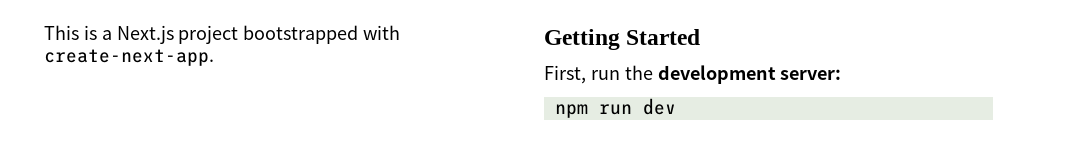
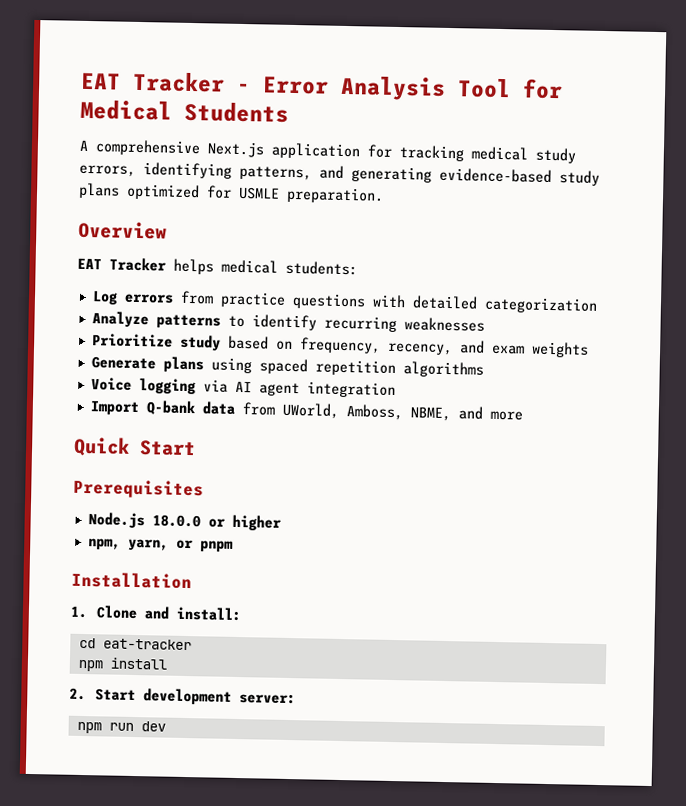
[44,25,401,44] [44,49,214,66] [544,29,701,50] [544,65,653,84] This is a Next.js project bootstrapped with create-next-app. // Getting Started // First, run the -> [81,71,563,101] [80,99,289,123] [79,139,576,164] [79,162,600,186] [78,182,384,204] [78,220,167,240] [77,257,358,276] [91,290,598,314] [91,311,485,333] [91,333,589,358] [90,356,484,378] [90,377,396,399] [89,400,523,422] [73,436,196,457] [73,478,204,500] [87,512,282,531] [87,538,234,552] [71,571,192,590] [70,605,242,622] [78,637,192,651] [77,657,168,672] [69,687,136,702] EAT Tracker - Error Analysis Tool for Medical Students // A comprehensive Next.js application for tracking medical study errors, identifying patterns, and generating evidence-based study plans optimized for USMLE preparation. // Overview // EAT Tracker helps medical students: // Log errors from practice questions with detailed categorization // Analyze patterns to identify recurring weaknesses // Prioritize study based on frequency, recency, and exam weights // Generate plans using spaced repetition algorithms // Voice logging via AI agent integration // Import Q-bank data from UWorld, Amboss, NBME, and more // Quick Start // Prerequisites // Node.js 18.0.0 or higher // npm, yarn, or pnpm // Installation // 1. Clone and install: // cd eat-tracker // npm install // 2. Start

